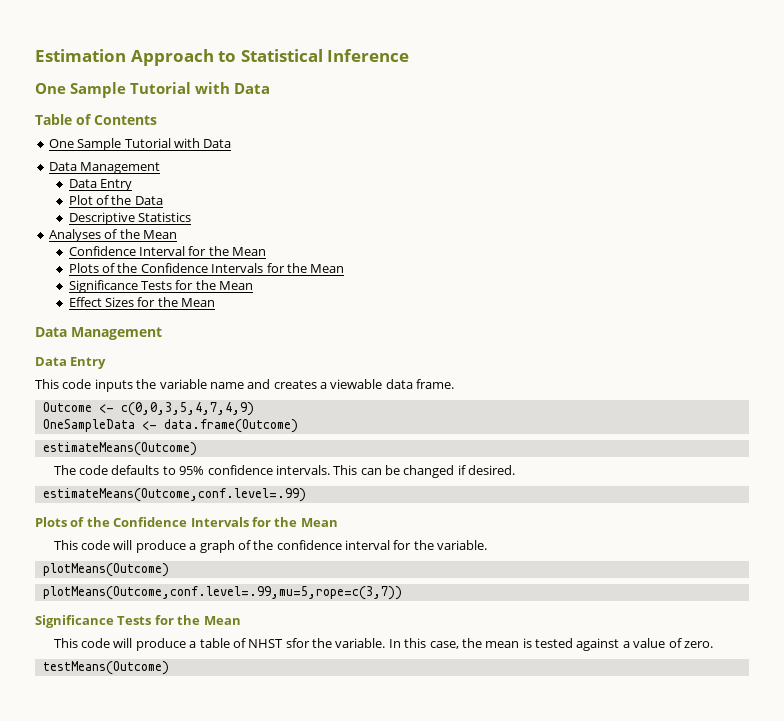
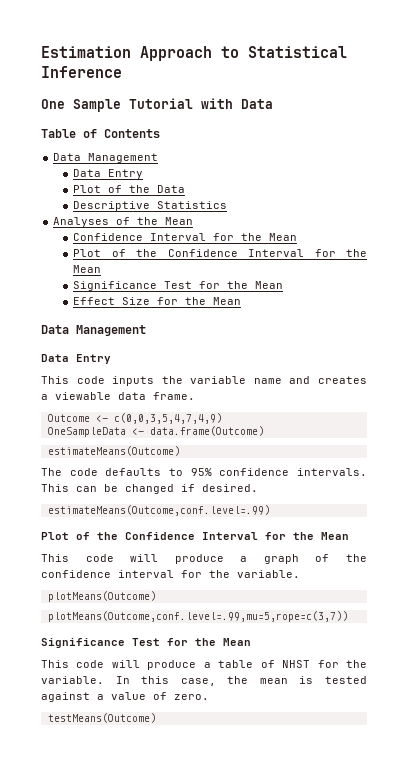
[48,138,232,151] // One Sample Tutorial with Data -> (160, 133) none
[68,263,264,273] Plots of the Confidence Intervals -> [73,249,305,257] Plot of the Confidence Interval
[141,281,173,290] Tests -> [164,281,193,289] Test
[105,297,135,307] Sizes -> [122,297,151,305] Size
[35,517,249,527] Plots of the Confidence Intervals -> [41,532,258,540] Plot of the Confidence Interval
[117,616,152,625] Tests -> [132,638,160,646] Test
[285,638,310,648] sfor -> [317,660,339,668] for

